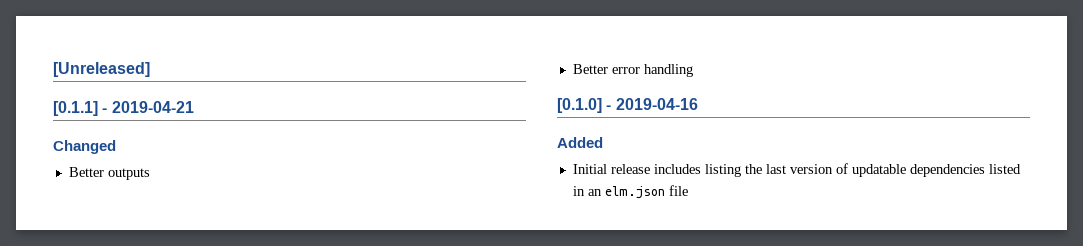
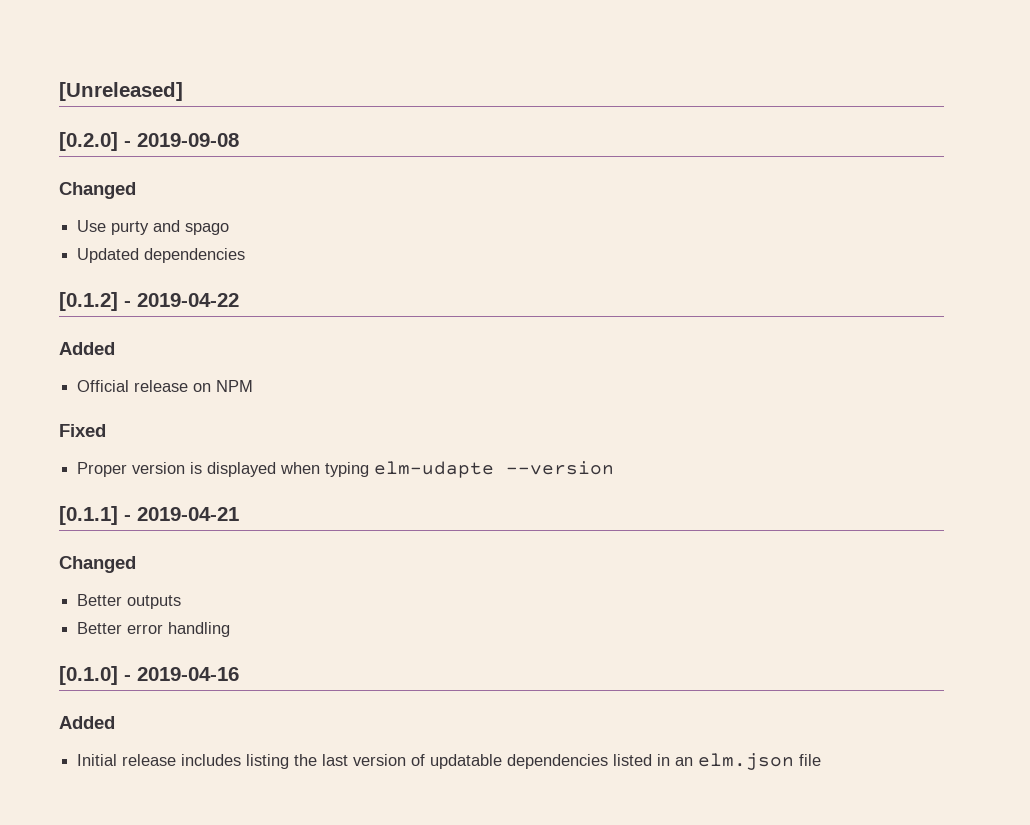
(150, 69) none -> [59,132,239,151] [59,182,136,199] [77,220,230,235] [77,248,246,263] [59,292,239,311] [59,342,115,355] [77,380,254,392] [59,424,106,437] [77,461,615,478] // [0.2.0] - 2019-09-08 // Changed // Use purty and spago // Updated dependencies // [0.1.2] - 2019-04-22 // Added // Official release on NPM // Fixed // Proper version is displayed when typing elm-udapte --version

